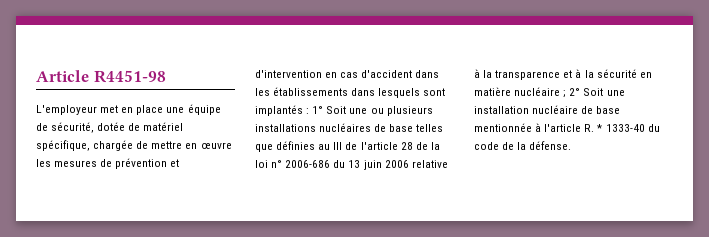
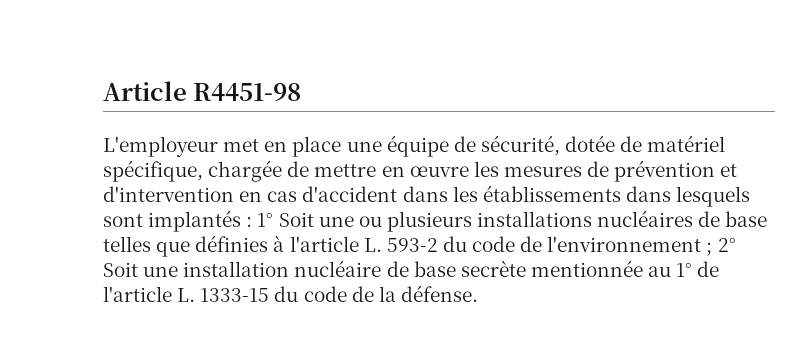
[318,142,440,150] [255,160,448,170] [474,69,652,80] [474,87,561,96] au III de l'article 28 de la loi n° 2006-686 du 13 juin 2006 relative à la transparence et à la sécurité en matière nucléaire -> [273,235,702,252] à l'article L. 593-2 du code de l'environnement
[474,123,645,132] mentionnée à l'article R. * 1333-40 -> [460,260,720,277] [103,286,270,302] secrète mentionnée au 1° de l'article L. 1333-15

